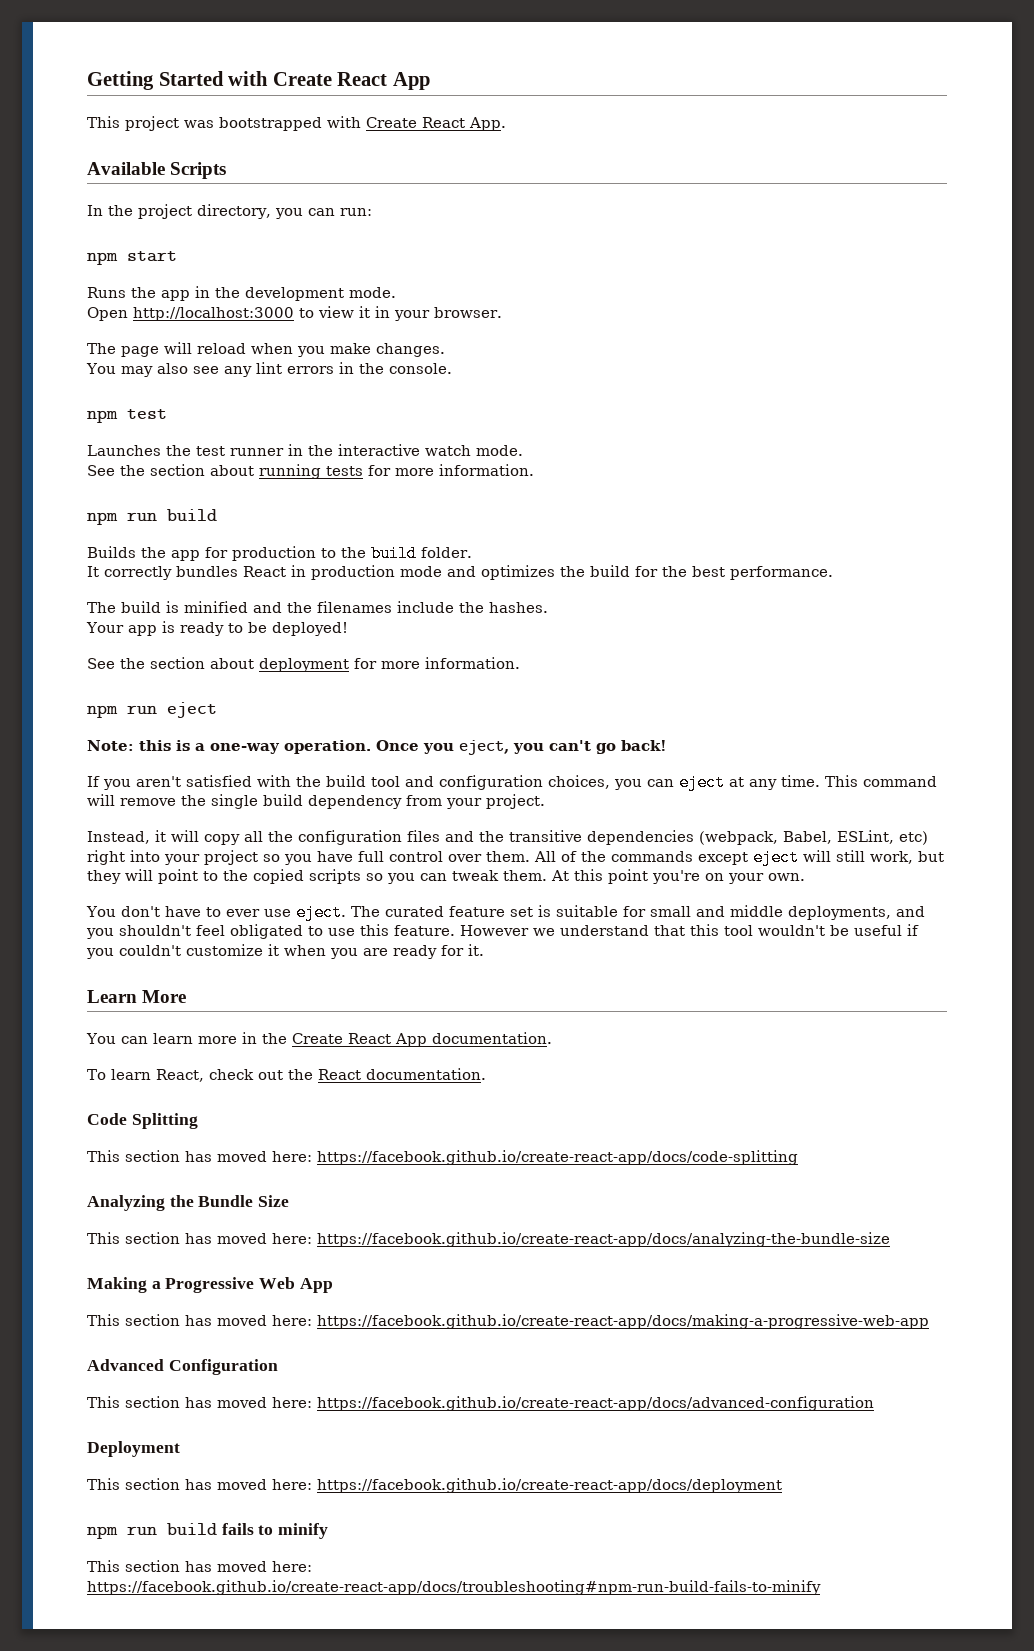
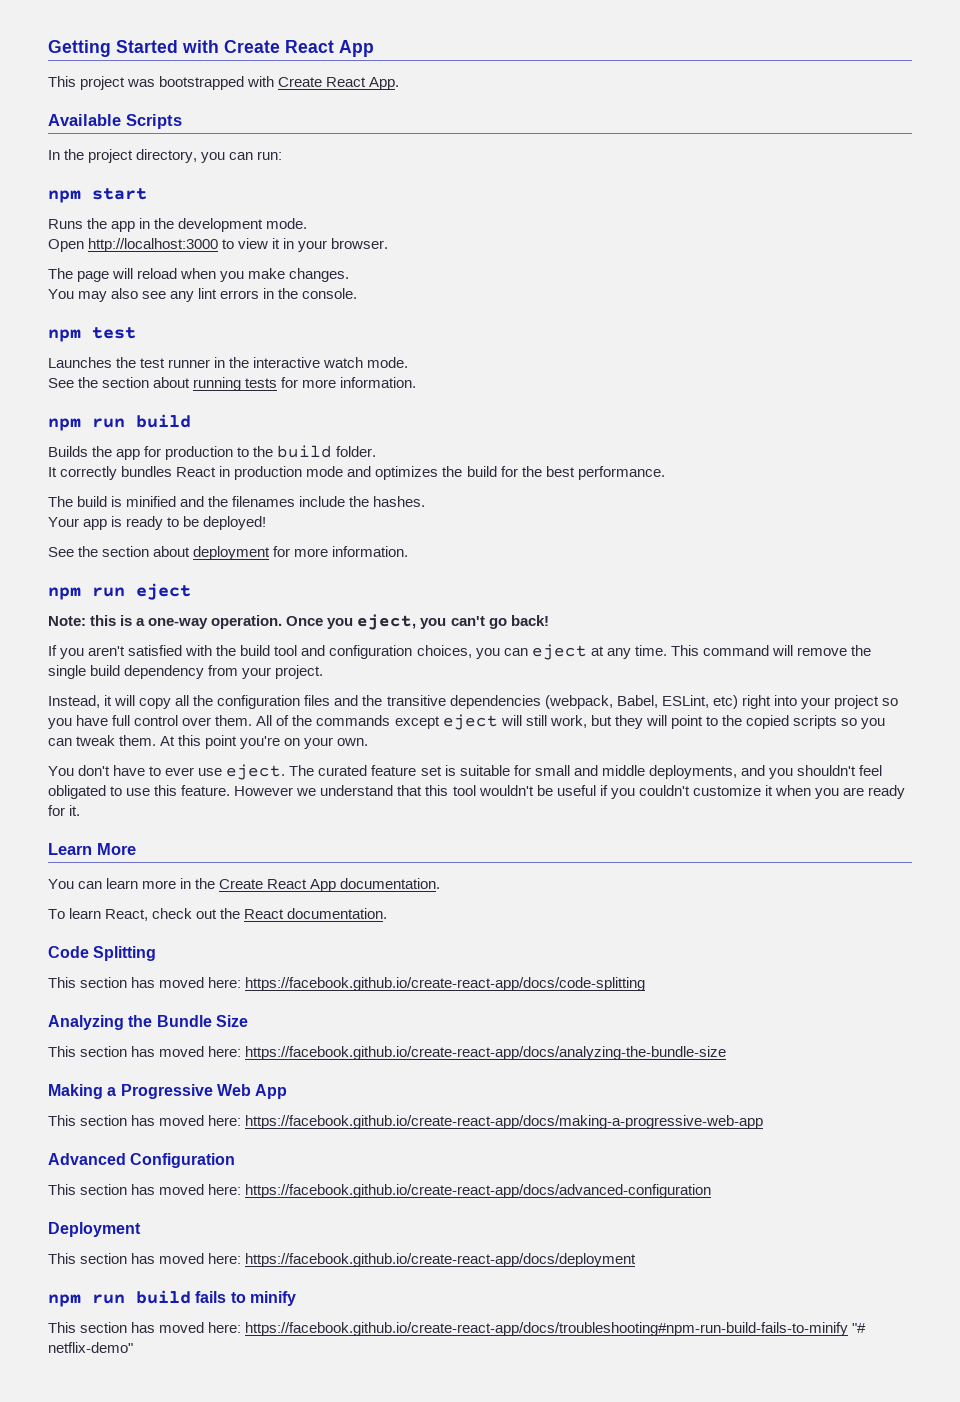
(821, 1587) none -> [852,1323,867,1333] [48,1342,133,1353] "# netflix-demo"

